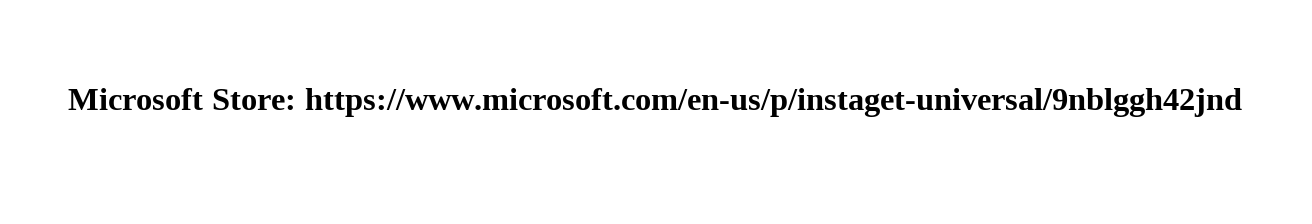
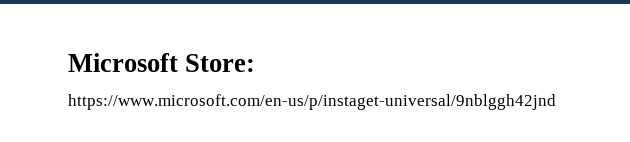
(296, 99) none -> (256, 63) //

